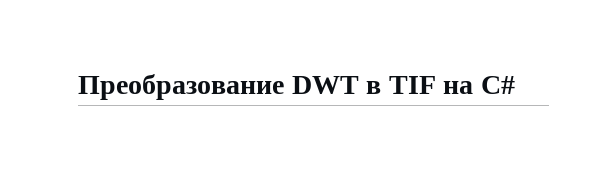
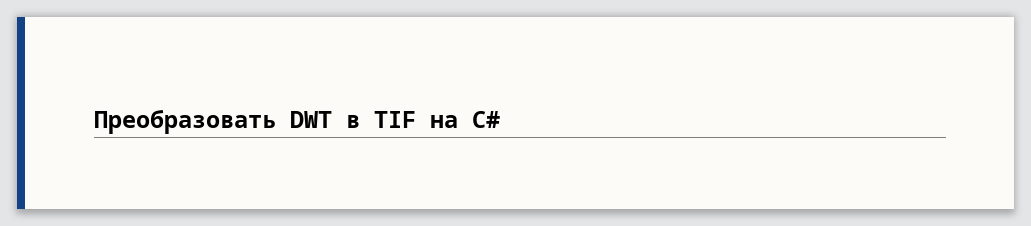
[78,74,284,100] Преобразование -> [94,109,276,134] Преобразовать

